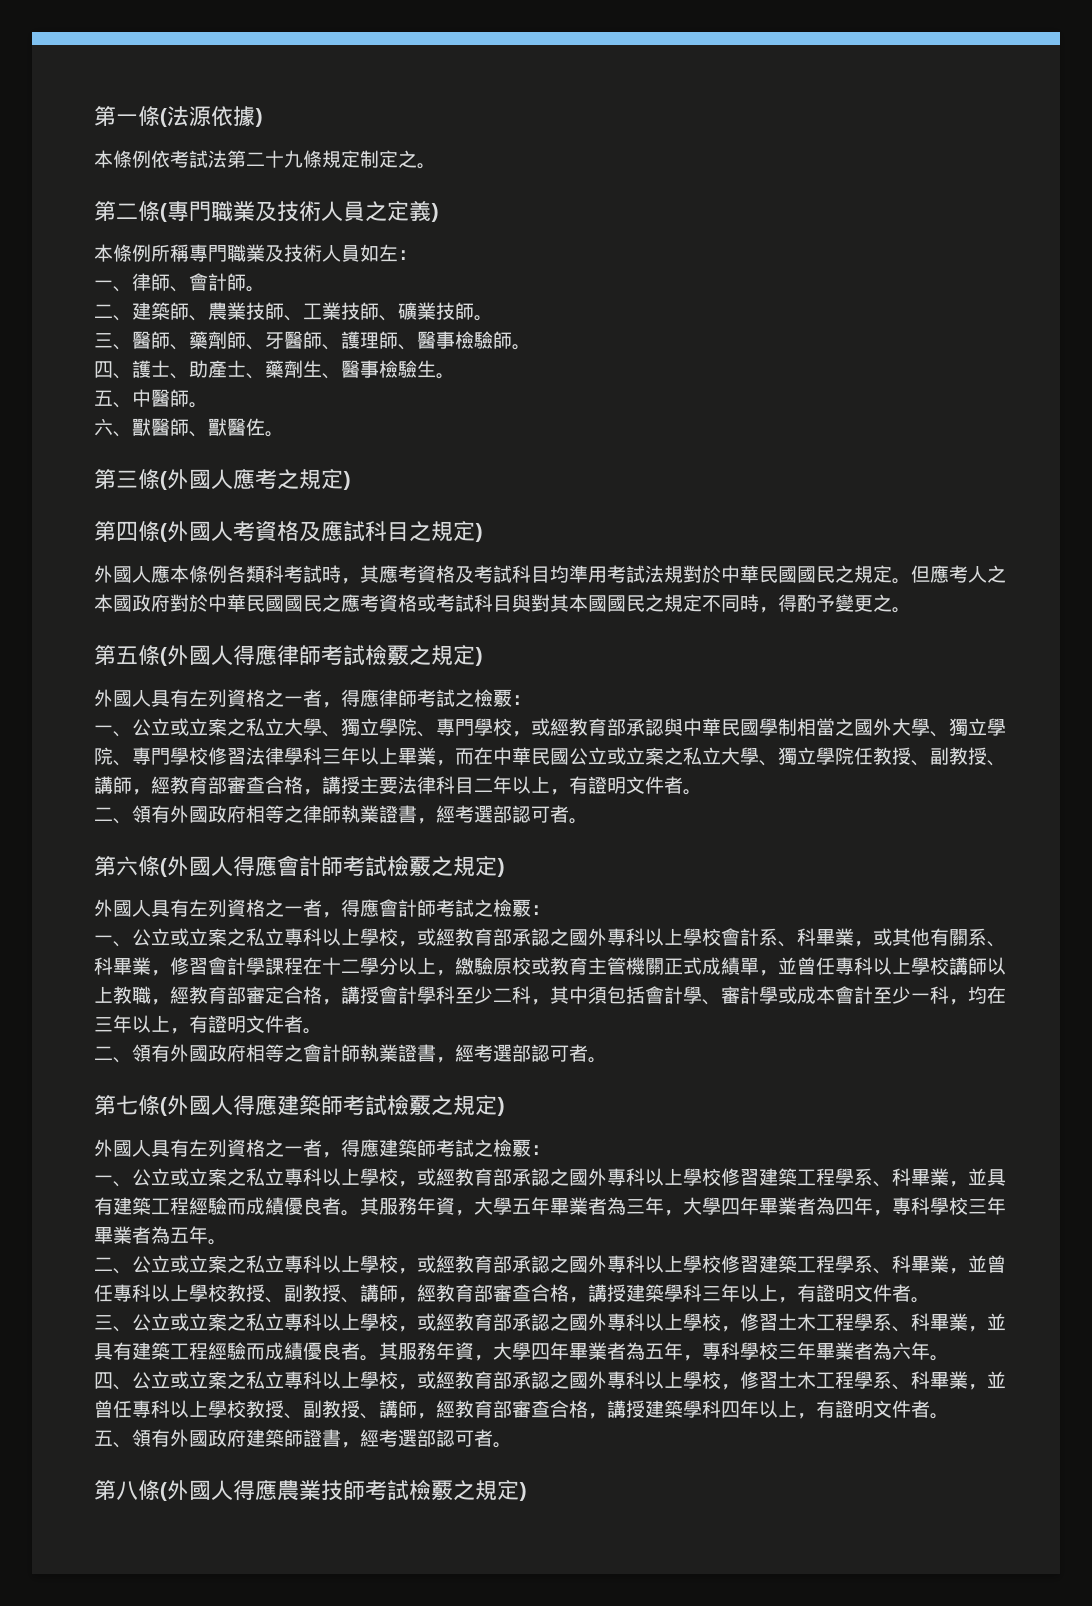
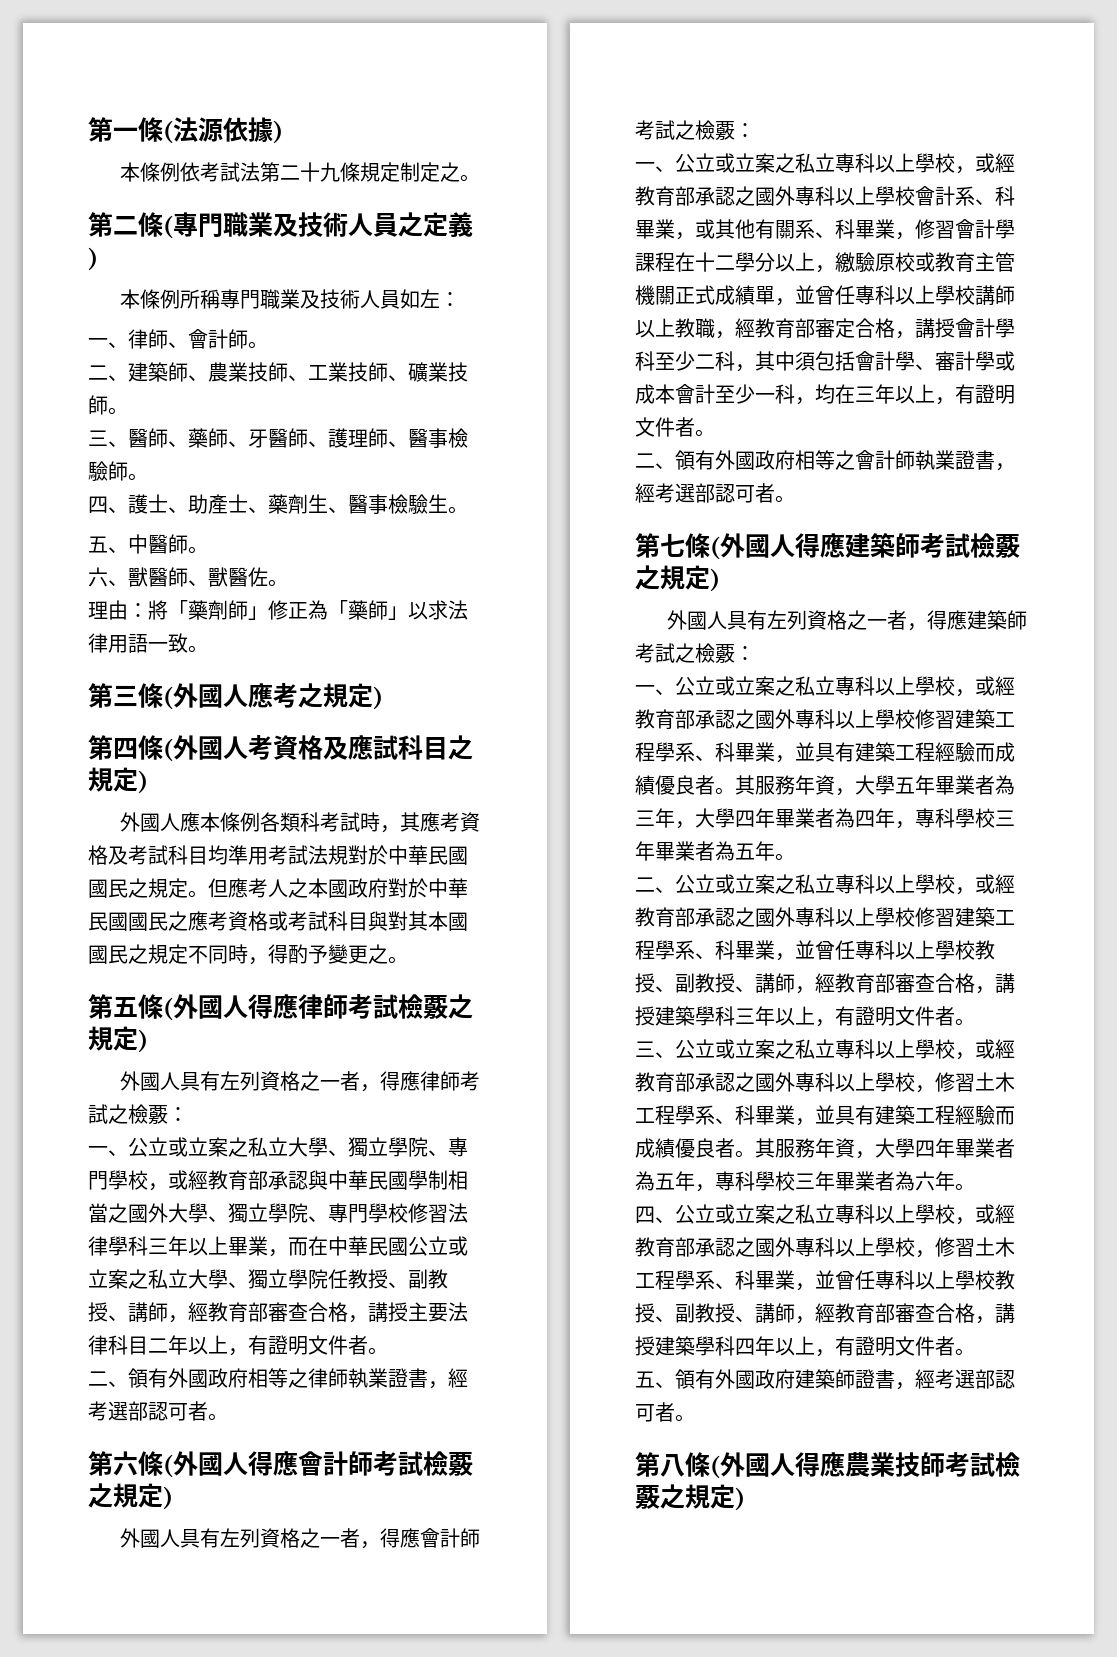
[208,331,227,349] 劑 -> (208, 438) none
(284, 434) none -> [88,600,468,620] [88,633,208,653] // 理由：將「藥劑師」修正為「藥師」以求法律用語一致。

